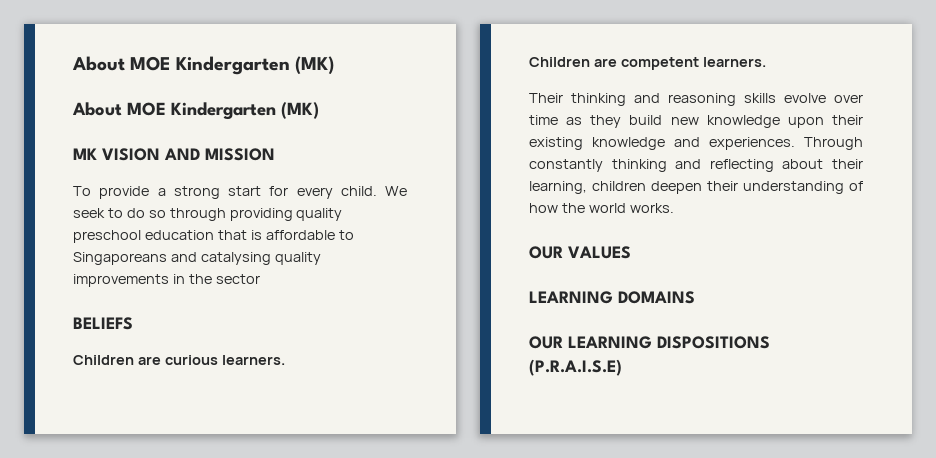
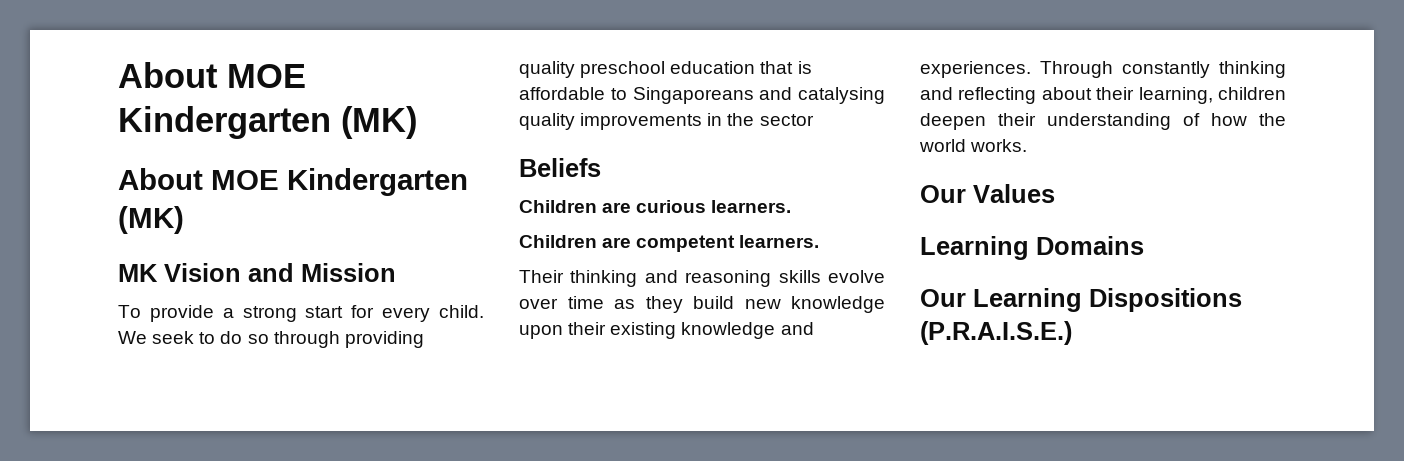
[102,148,275,161] VISION AND MISSION -> [164,263,396,282] Vision and Mission
[73,317,133,330] BELIEFS -> [519,158,601,177] Beliefs
[529,246,631,259] [529,291,695,304] [529,336,770,349] [529,359,622,376] OUR VALUES // LEARNING DOMAINS // OUR LEARNING DISPOSITIONS (P.R.A.I.S.E) -> [920,184,1055,203] [920,236,1144,260] [920,288,1242,312] [920,321,1072,345] Our Values // Learning Domains // Our Learning Dispositions (P.R.A.I.S.E.)

